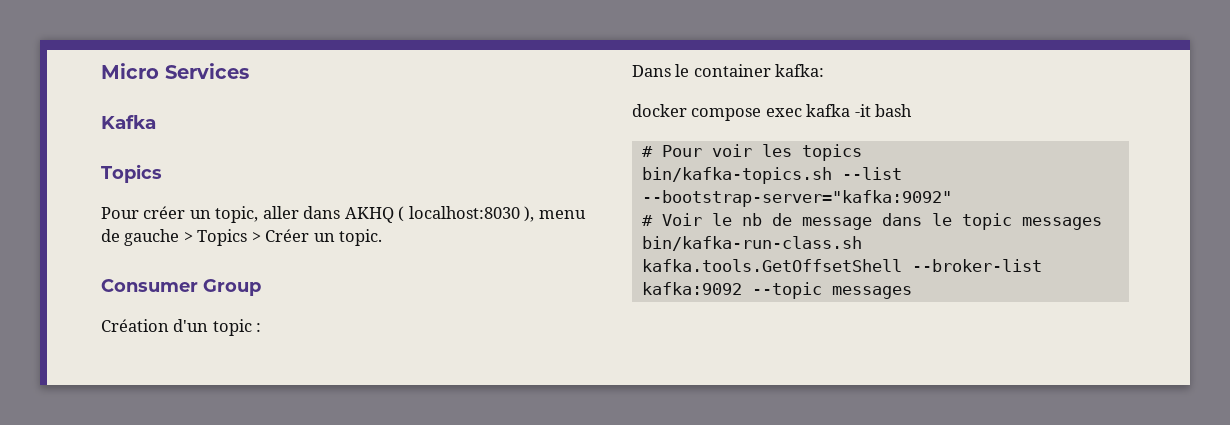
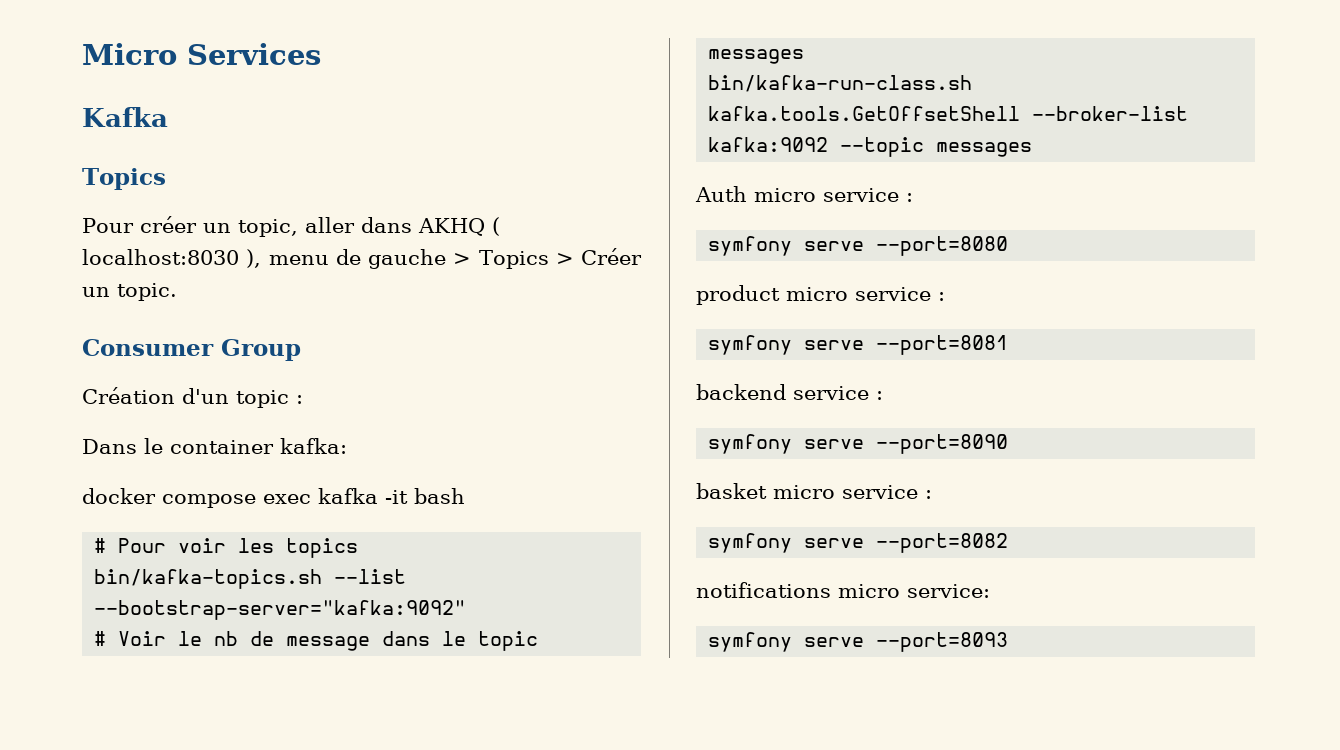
(912, 292) none -> [695,186,913,202] [708,236,1009,256] [696,285,945,305] [708,335,1009,355] [696,384,883,400] [708,434,1009,454] [696,483,932,499] [708,533,1009,553] [696,582,990,598] [708,632,1009,652] // Auth micro service : // symfony serve --port=8080 // product micro service : // symfony serve --port=8081 // backend service : // symfony serve --port=8090 // basket micro service : // symfony serve --port=8082 // notifications micro service: // symfony serve --port=8093

